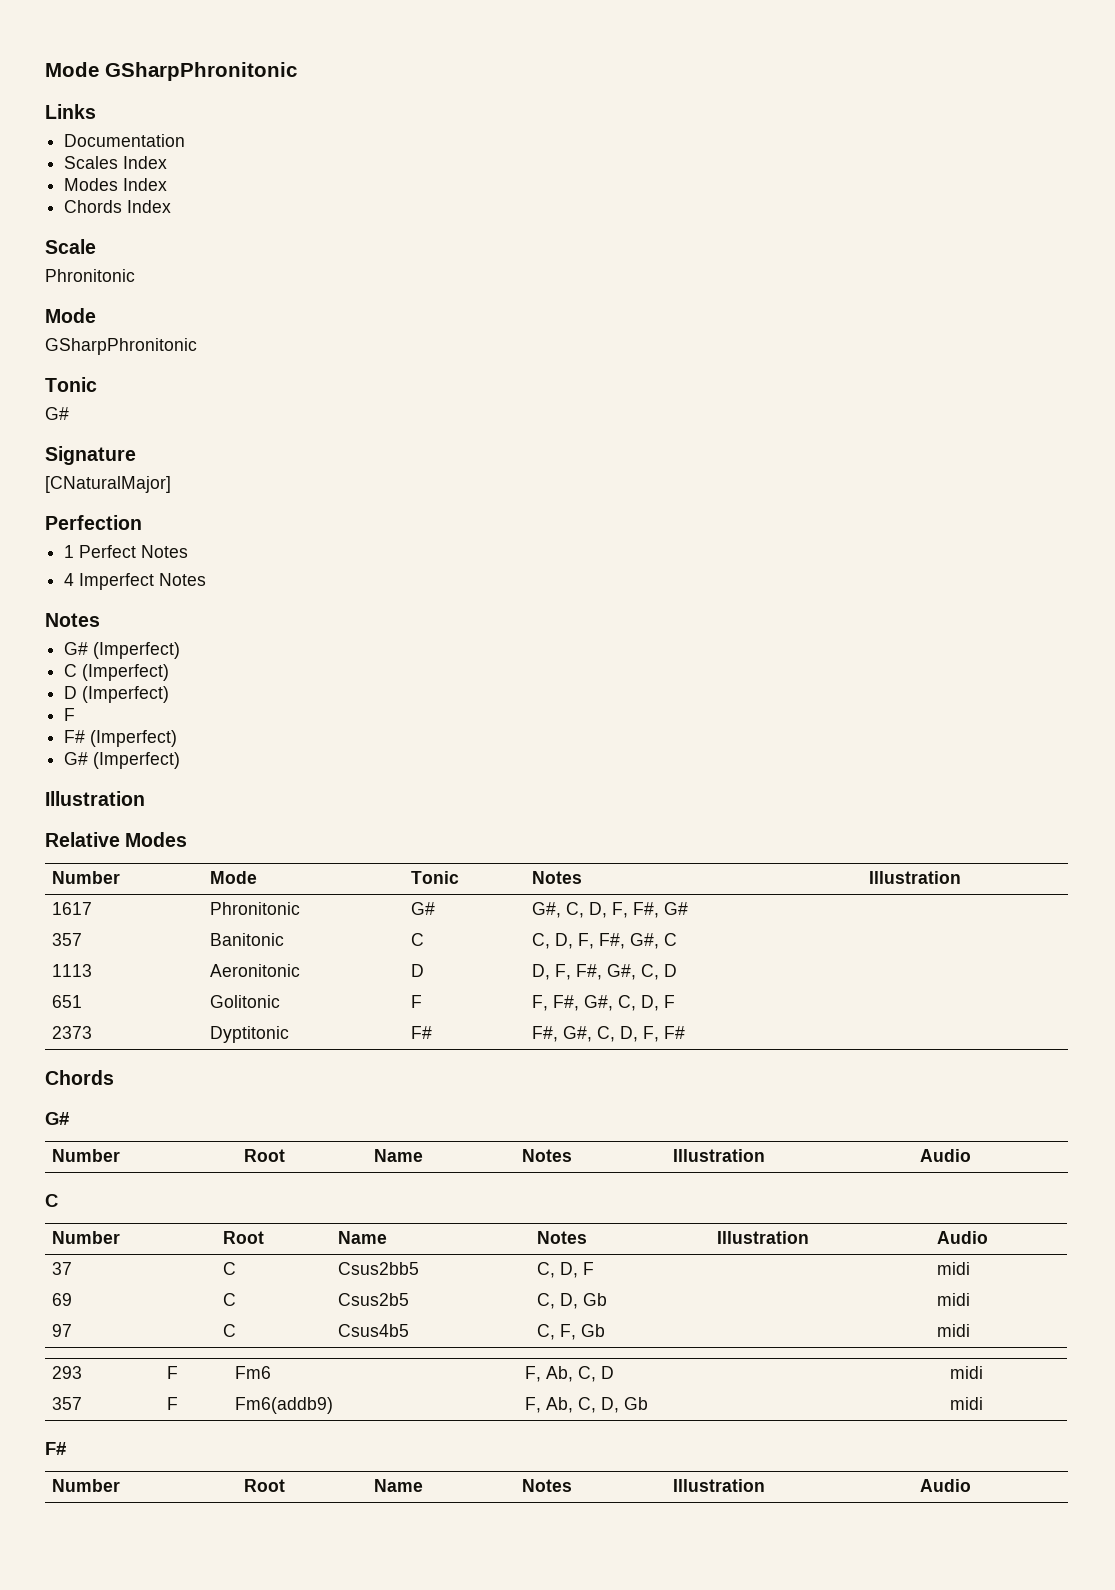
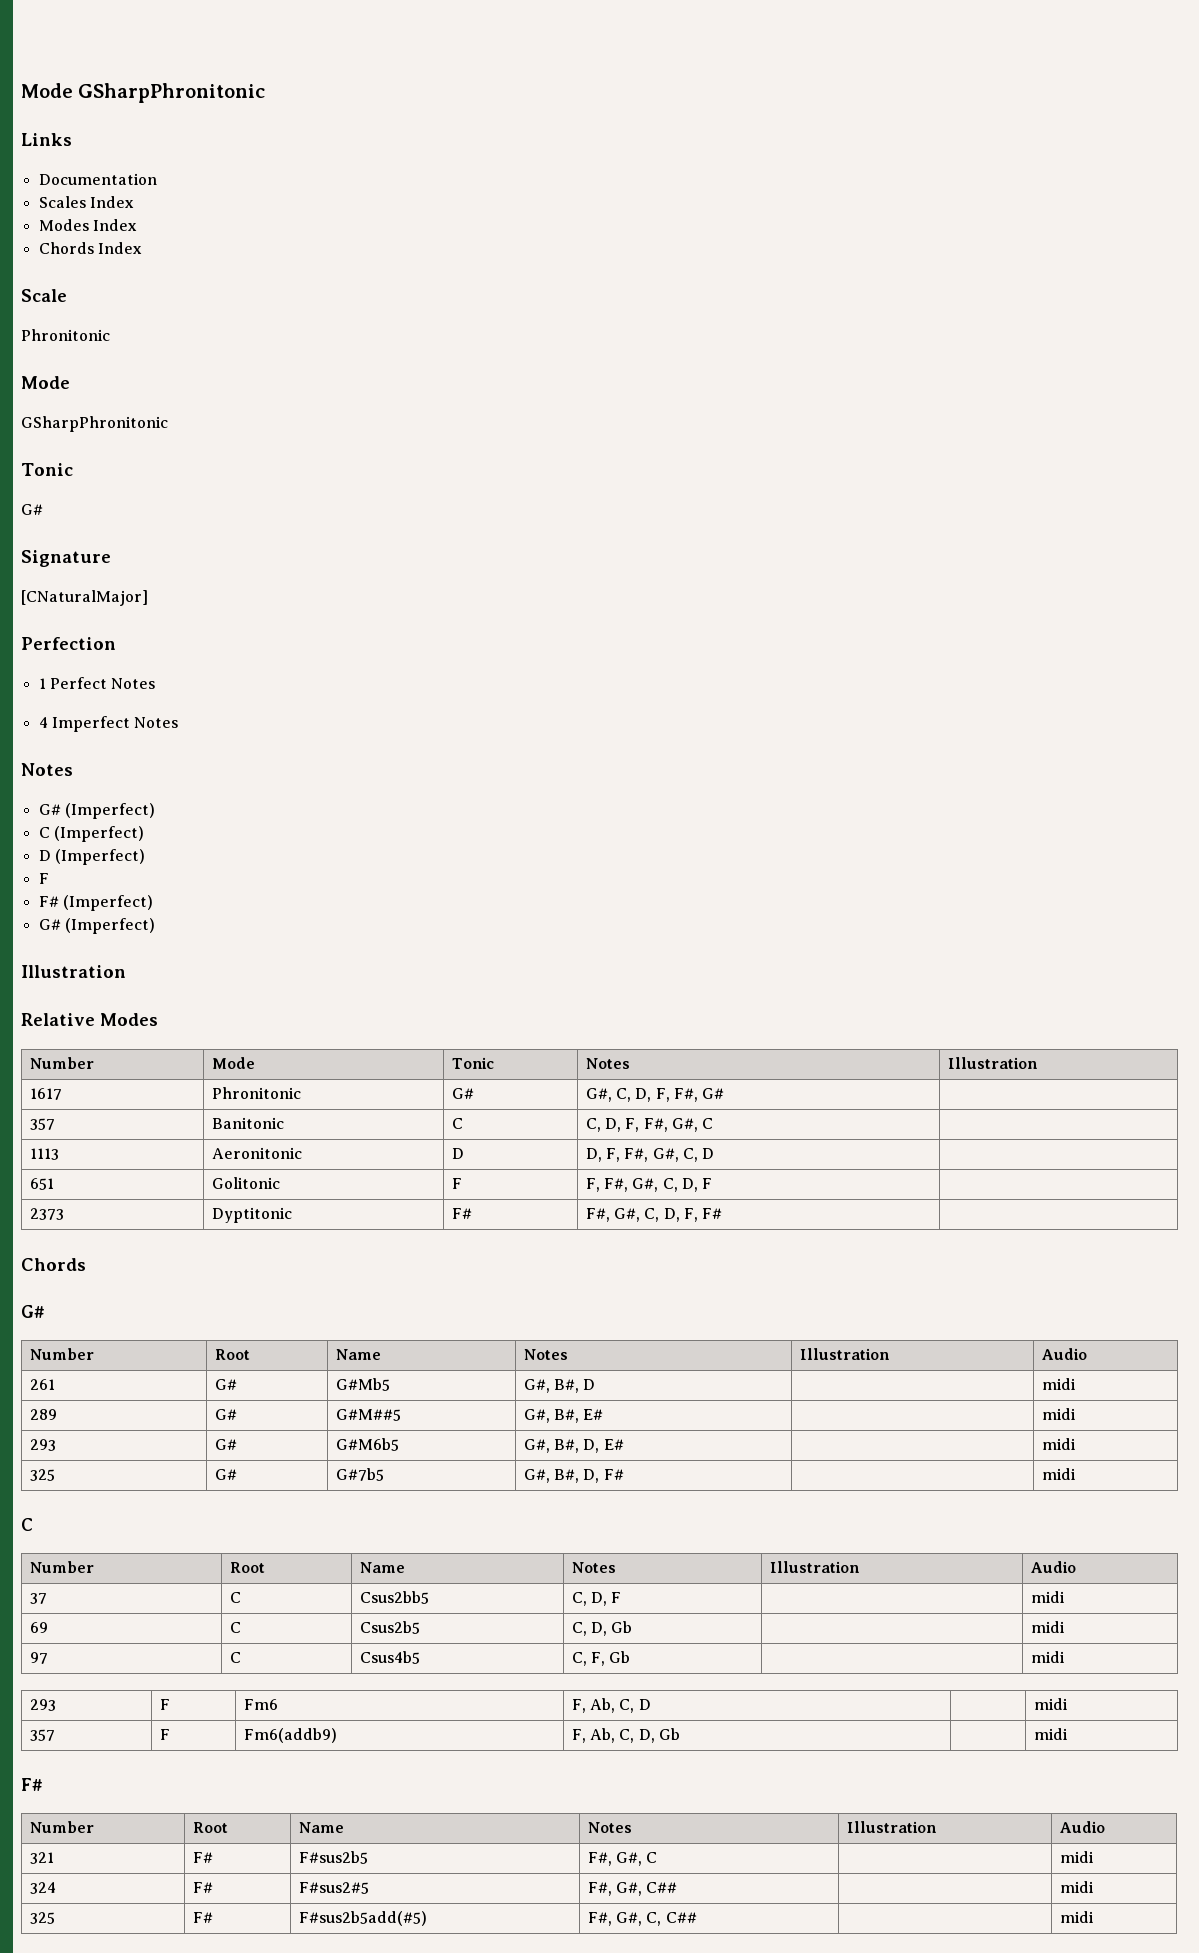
(972, 1155) none -> [29,1379,55,1390] [214,1379,237,1390] [335,1378,390,1391] [523,1379,596,1393] [1041,1378,1076,1390] [29,1409,57,1420] [214,1409,237,1420] [335,1409,401,1421] [523,1409,604,1423] [1041,1408,1076,1420] [29,1439,56,1451] [214,1439,237,1450] [335,1438,399,1451] [523,1439,624,1453] [1041,1438,1076,1450] [29,1469,55,1481] [214,1469,237,1480] [335,1468,384,1481] [523,1469,624,1483] [1041,1468,1076,1480] // 261 | G# | G#Mb5 | G#, B#, D | | midi // 289 | G# | G#M##5 | G#, B#, E# | | midi // 293 | G# | G#M6b5 | G#, B#, D, E# | | midi // 325 | G# | G#7b5 | G#, B#, D, F# | | midi
(972, 1485) none -> [29,1852,54,1864] [192,1852,213,1863] [298,1851,368,1864] [587,1852,658,1866] [1059,1851,1094,1863] [29,1882,56,1894] [192,1882,213,1893] [298,1882,369,1894] [587,1882,678,1896] [1059,1881,1094,1893] [29,1912,55,1924] [192,1912,213,1923] [298,1911,427,1926] [587,1912,697,1926] [1059,1911,1094,1923] // 321 | F# | F#sus2b5 | F#, G#, C | | midi // 324 | F# | F#sus2#5 | F#, G#, C## | | midi // 325 | F# | F#sus2b5add(#5) | F#, G#, C, C## | | midi

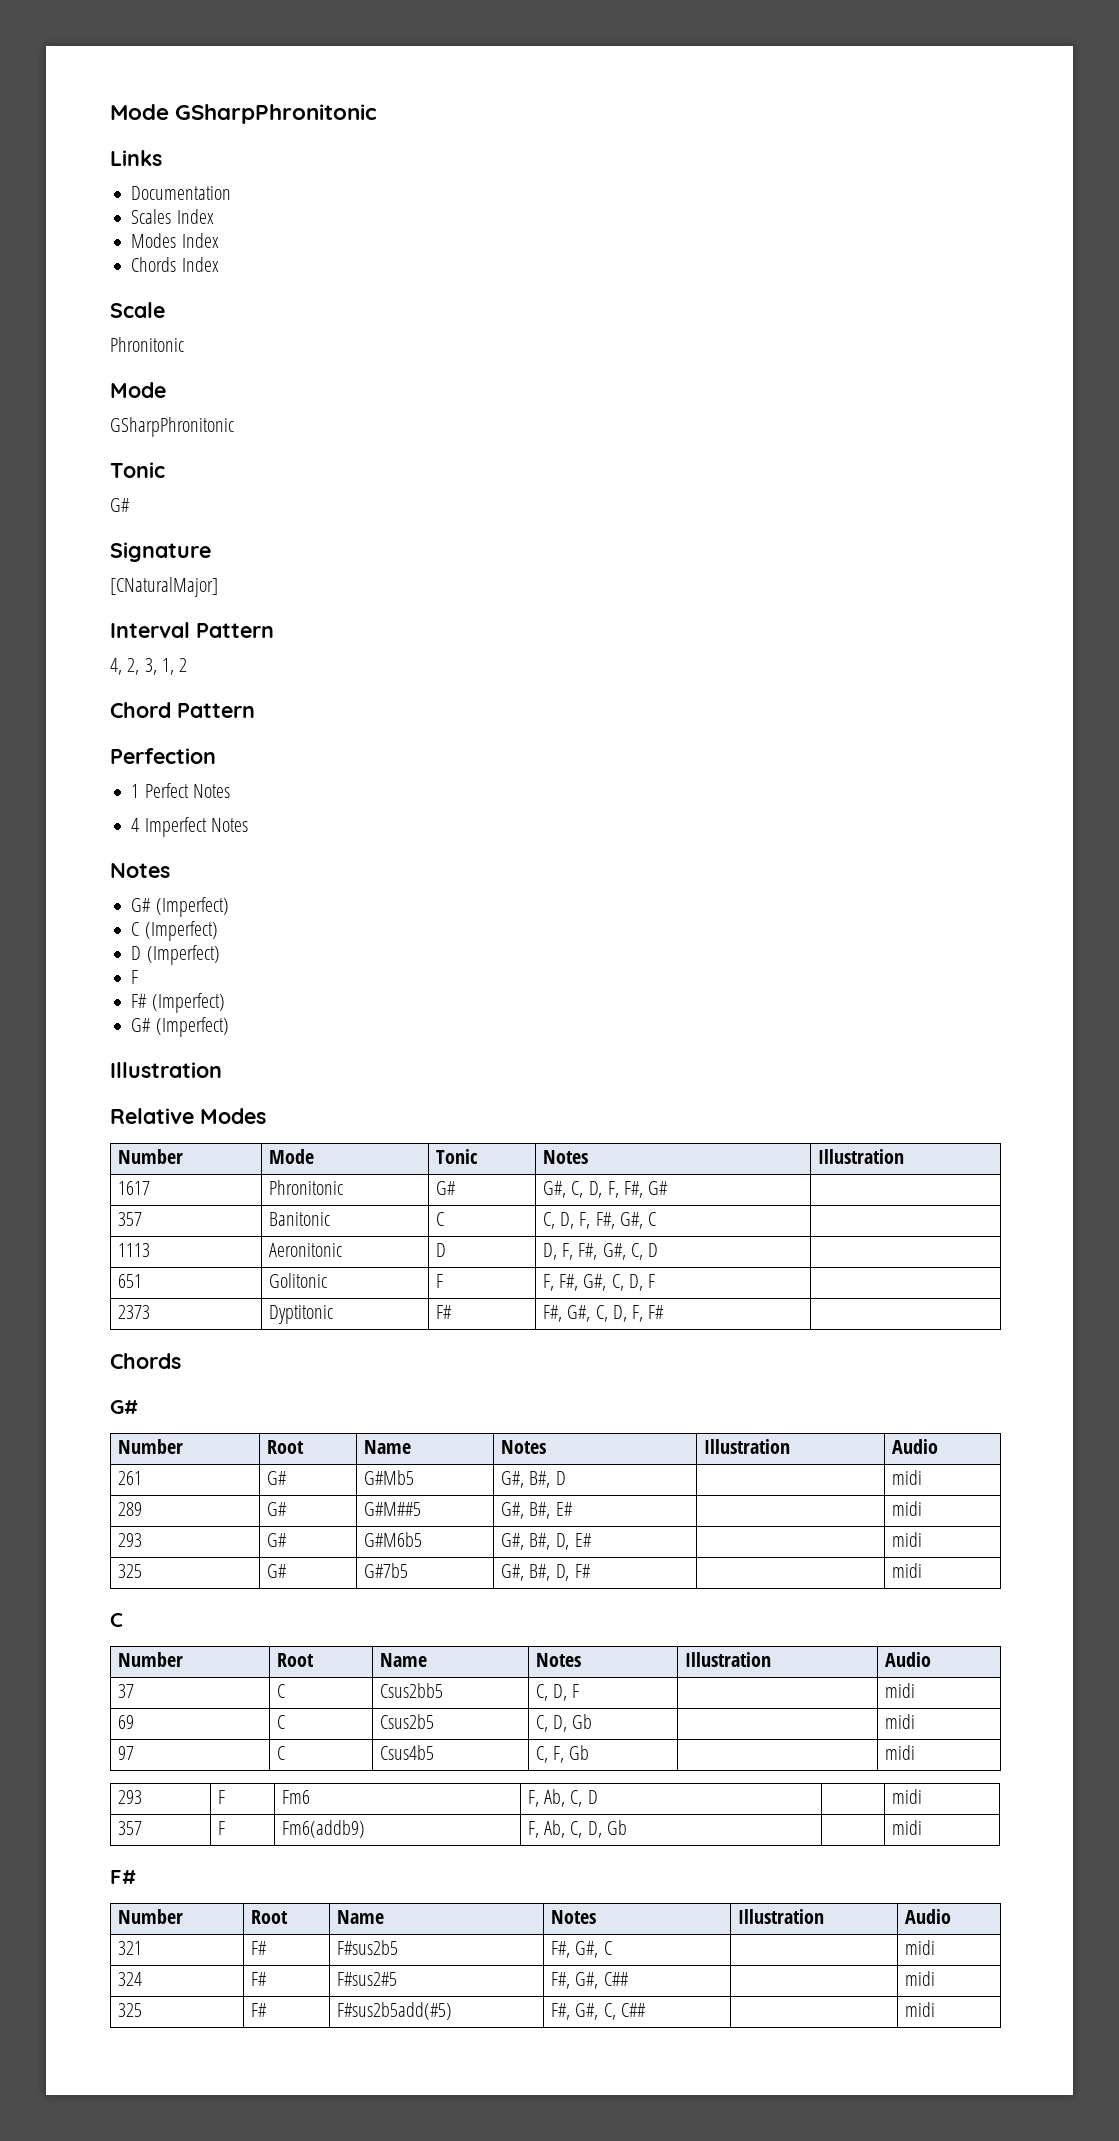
(148, 598) none -> [110,622,274,638] [110,658,188,675] [110,702,255,718] // Interval Pattern // 4, 2, 3, 1, 2 // Chord Pattern

